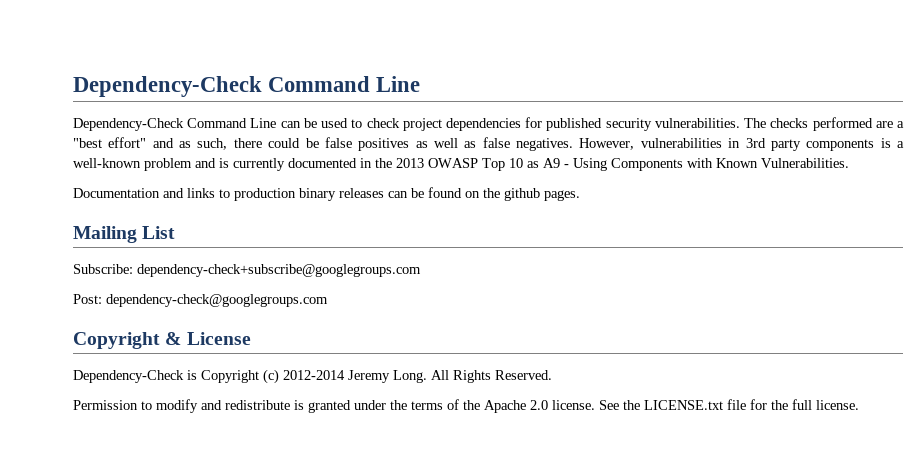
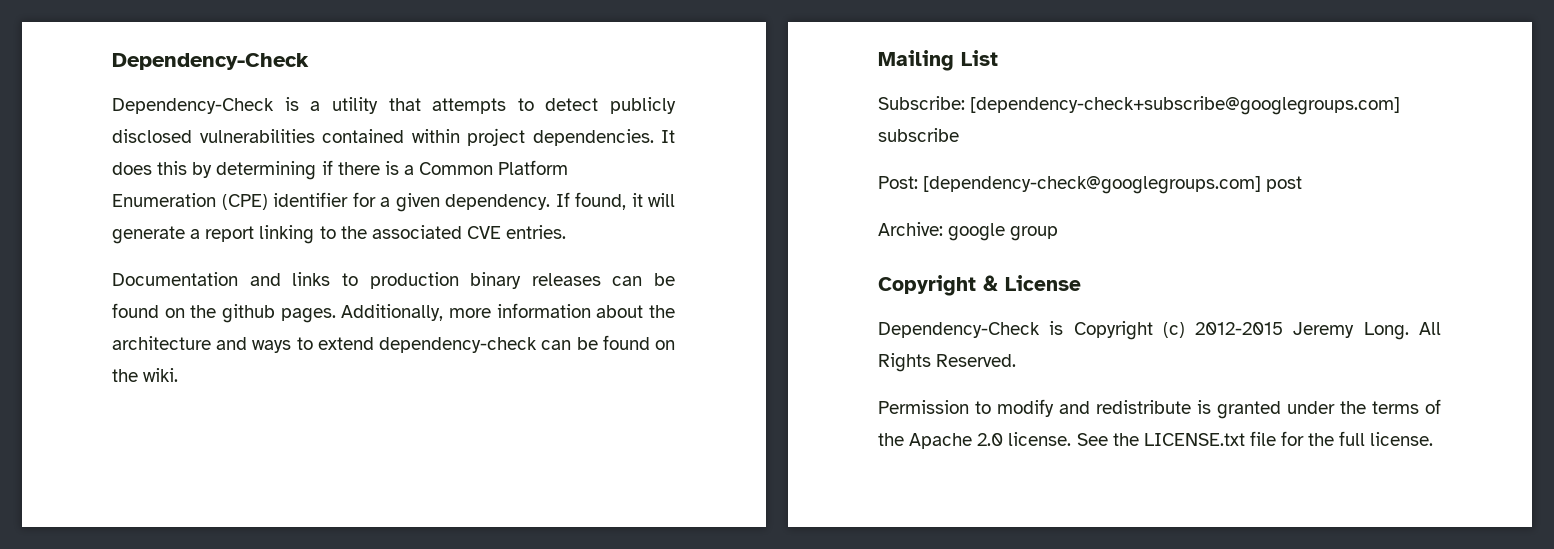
[73,76,421,97] [73,117,904,131] [73,137,905,151] [73,158,849,171] Dependency-Check Command Line // Dependency-Check Command Line can be used to check project dependencies for published security vulnerabilities. The checks performed are a "best effort" and as such, there could be false positives as well as false negatives. However, vulnerabilities in 3rd party components is a well-known problem and is currently documented in the 2013 OWASP Top 10 as A9 - Using Components with Known Vulnerabilities. -> [112,53,309,70] [112,97,676,114] [112,128,675,146] [112,160,569,180] [112,192,675,212] [112,225,567,244] Dependency-Check // Dependency-Check is a utility that attempts to detect publicly disclosed vulnerabilities contained within project dependencies. It does this by determining if there is a Common Platform Enumeration (CPE) identifier for a given dependency. If found, it will generate a report linking to the associated CVE entries.
(580, 195) none -> [341,303,676,321] [112,335,675,353] [112,368,179,382] Additionally, more information about the architecture and ways to extend dependency-check can be found on the wiki.
[137,264,421,277] dependency-check+subscribe@googlegroups.com -> [970,96,1401,115] [878,128,959,142] [dependency-check+subscribe@googlegroups.com] subscribe
[106,294,328,307] dependency-check@googlegroups.com -> [923,176,1303,194] [878,222,1059,241] [dependency-check@googlegroups.com] post // Archive: google group
[283,370,345,380] 2012-2014 -> [1195,322,1284,335] 2012-2015

